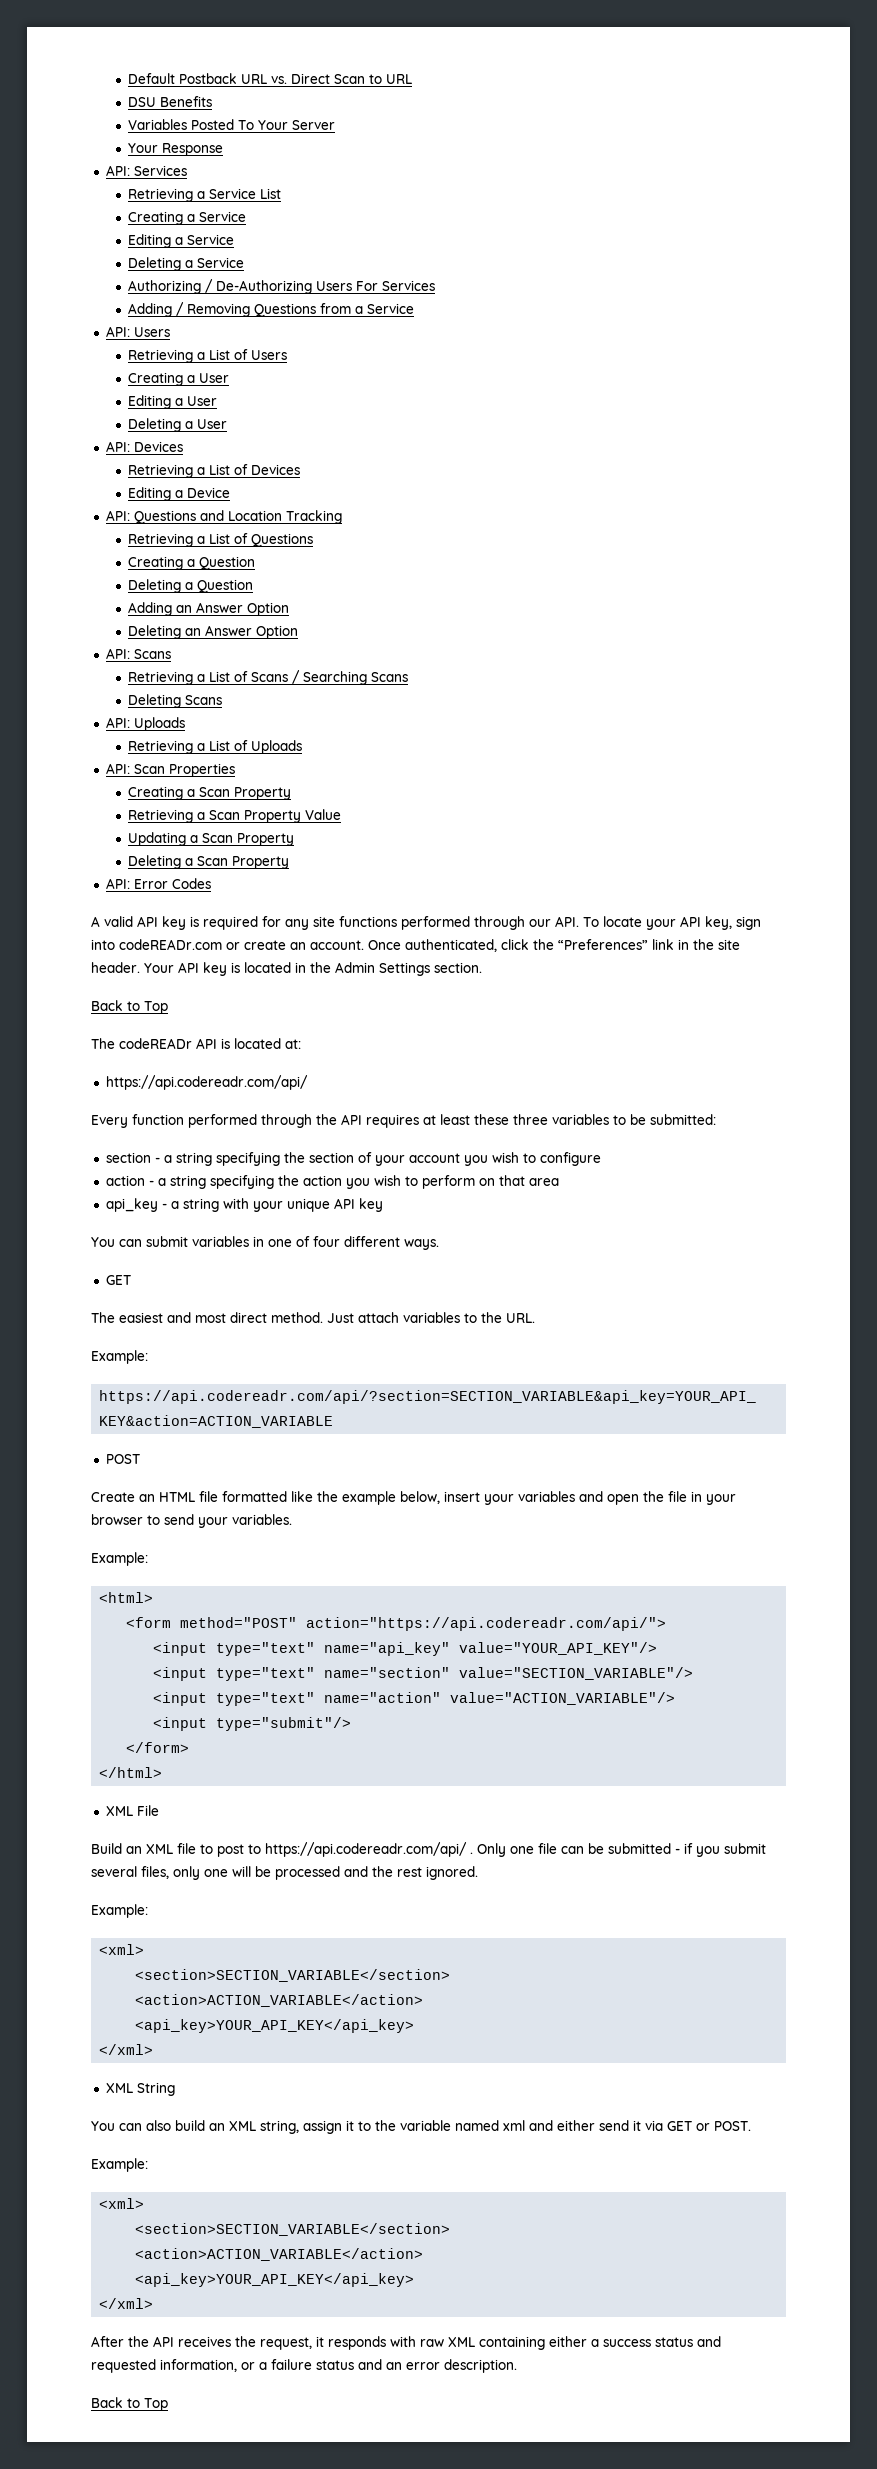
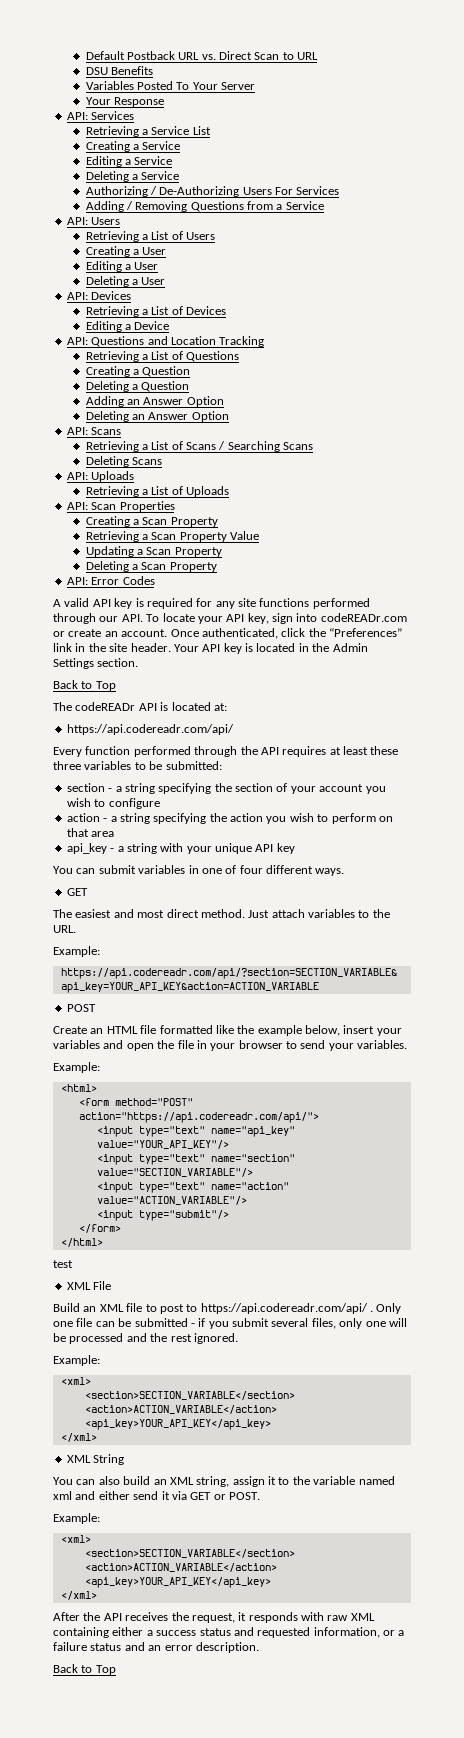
(163, 1772) none -> [53,1260,73,1268] // test

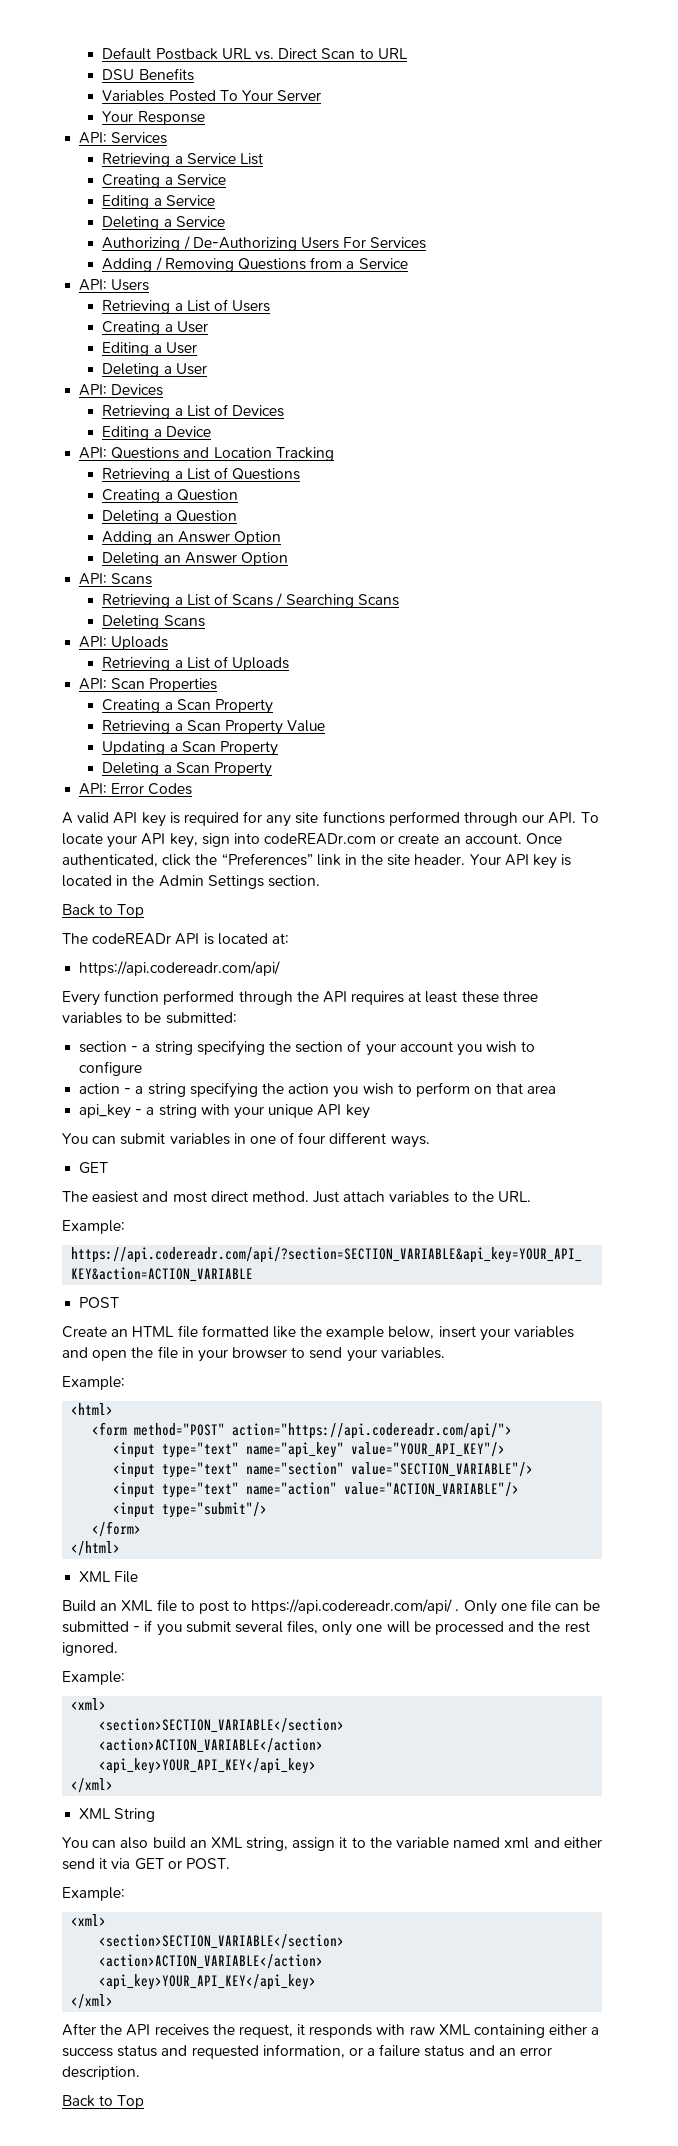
[53,1260,73,1268] // test -> (121, 1548) none

